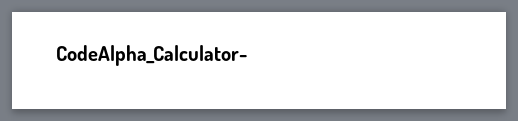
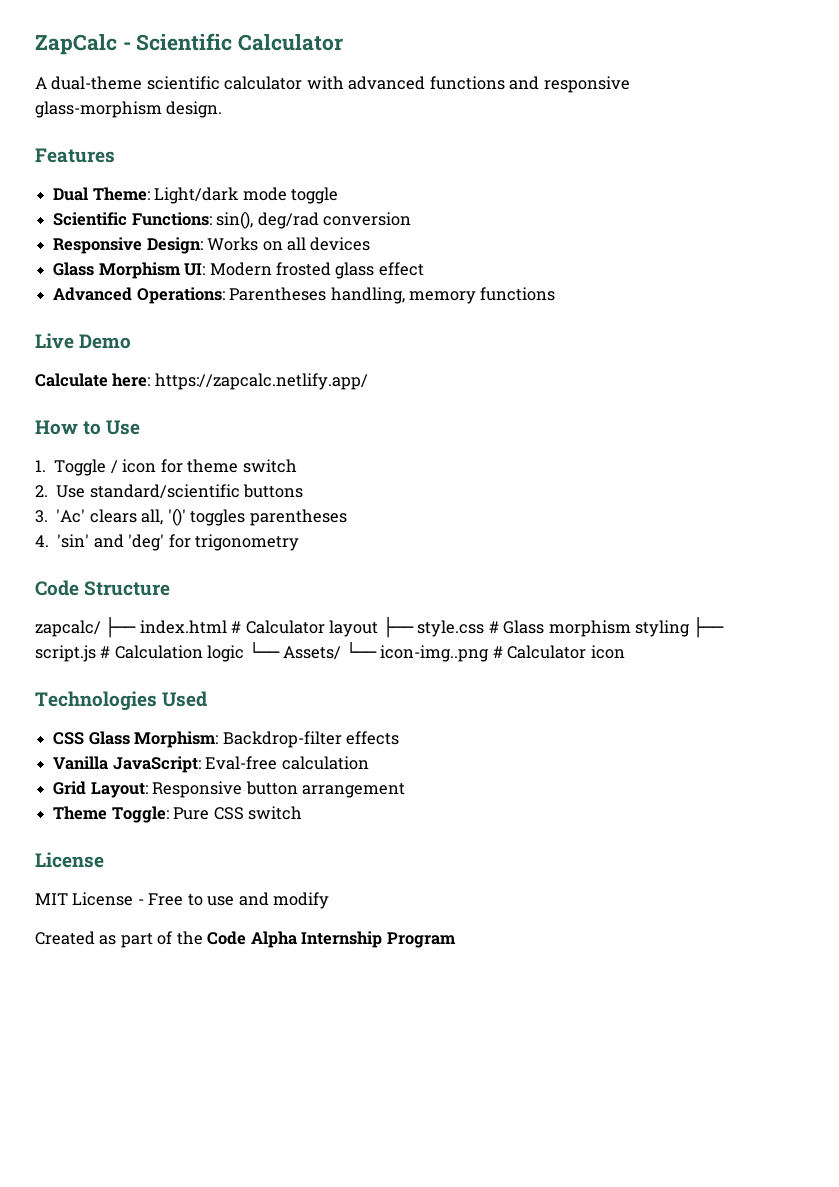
[56,45,247,66] CodeAlpha_Calculator- -> [35,33,344,55] [35,76,630,93] [35,101,223,118] [35,148,115,163] [53,187,338,204] [53,211,411,229] [53,237,371,254] [53,262,424,279] [53,287,556,304] [35,333,132,349] [35,373,368,390] [35,420,141,435] [35,459,297,476] [35,484,304,499] [35,508,347,526] [35,534,300,551] [35,580,171,596] [35,617,725,638] [35,642,625,662] [35,691,208,711] [53,731,399,748] [53,756,369,773] [53,781,405,798] [53,806,302,823] [35,852,104,868] [35,892,330,909] [35,931,456,948] ZapCalc - Scientific Calculator // A dual-theme scientific calculator with advanced functions and responsive glass-morphism design. // Features // Dual Theme: Light/dark mode toggle // Scientific Functions: sin(), deg/rad conversion // Responsive Design: Works on all devices // Glass Morphism UI: Modern frosted glass effect // Advanced Operations: Parentheses handling, memory functions // Live Demo // Calculate here: https://zapcalc.netlify.app/ // How to Use // 1. Toggle / icon for theme switch // 2. Use standard/scientific buttons // 3. 'Ac' clears all, '()' toggles parentheses // 4. 'sin' and 'deg' for trigonometry // Code Structure // zapcalc/ ├── index.html # Calculator layout ├── style.css # Glass morphism styling ├── script.js # Calculation logic └── Assets/ └── icon-img..png # Calculator icon // Technologies Used // CSS Glass Morphism: Backdrop-filter effects // Vanilla JavaScript: Eval-free calculation // Grid Layout: Responsive button arrangement // Theme Toggle: Pure CSS switch // License // MIT License - Free to use and modify // Created as part of the Code Alpha Internship Program

